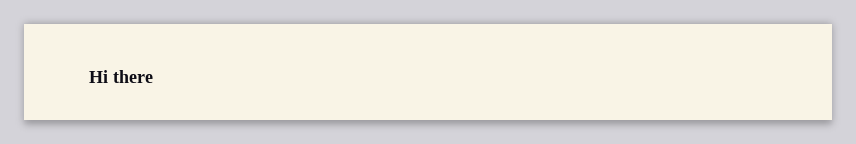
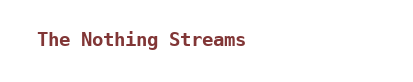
[89,70,153,83] Hi there -> [37,31,246,50] The Nothing Streams

